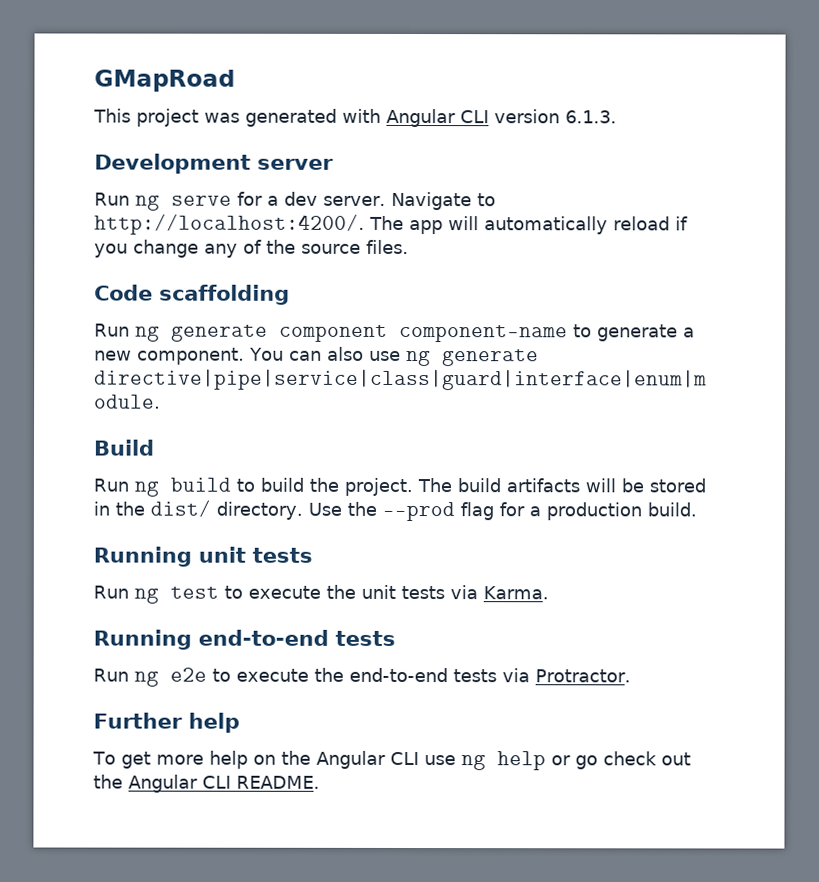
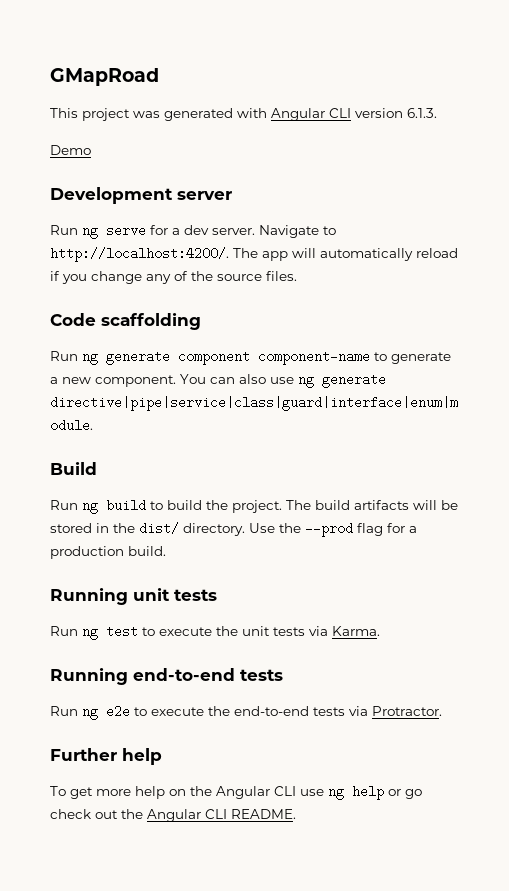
(617, 117) none -> [50,145,91,155] // Demo

